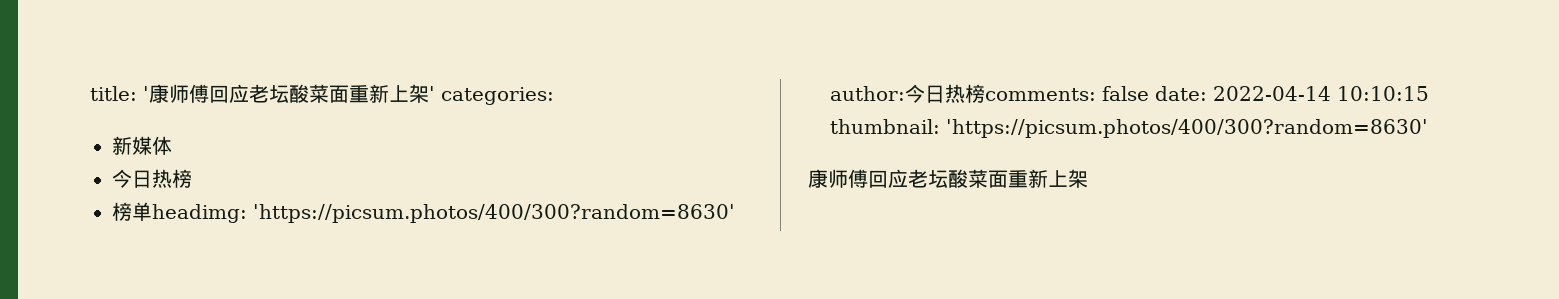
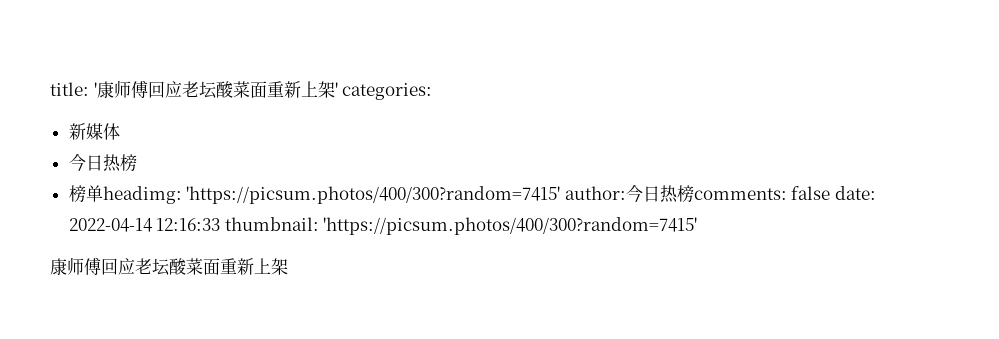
[253,204,735,223] 'https://picsum.photos/400/300?random=8630' -> [186,186,561,204] 'https://picsum.photos/400/300?random=7415'
[1337,86,1429,101] [830,119,1428,138] 10:10:15 thumbnail: 'https://picsum.photos/400/300?random=8630' -> [156,217,698,235] 12:16:33 thumbnail: 'https://picsum.photos/400/300?random=7415'

